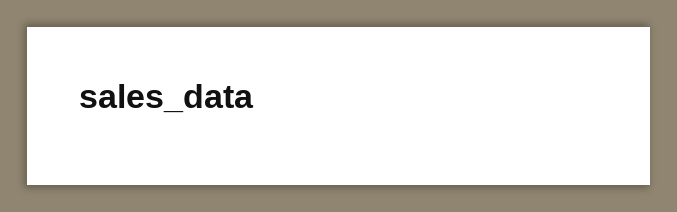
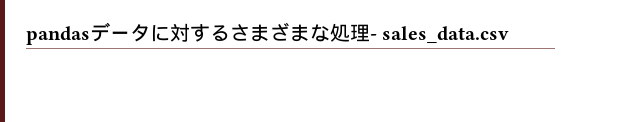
[79,84,254,113] sales_data -> [26,22,510,45] pandasデータに対するさまざまな処理- sales_data.csv

